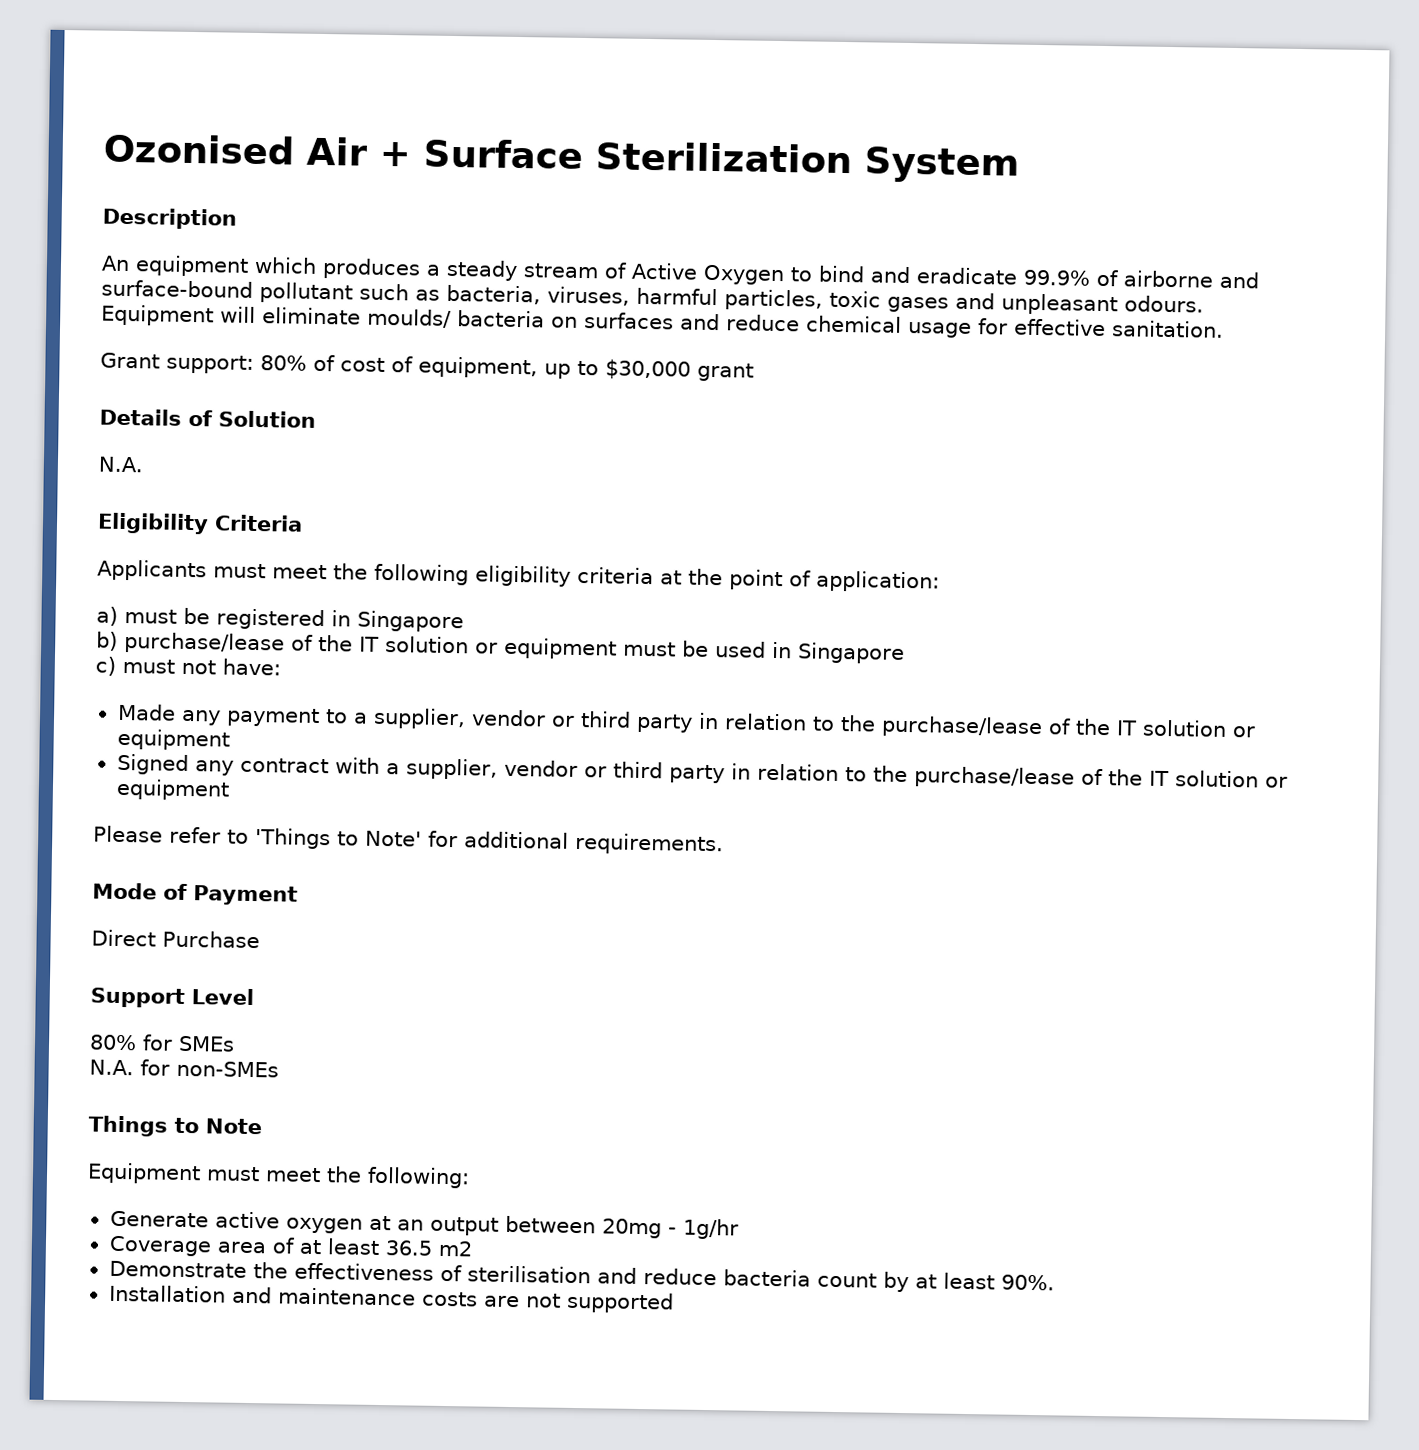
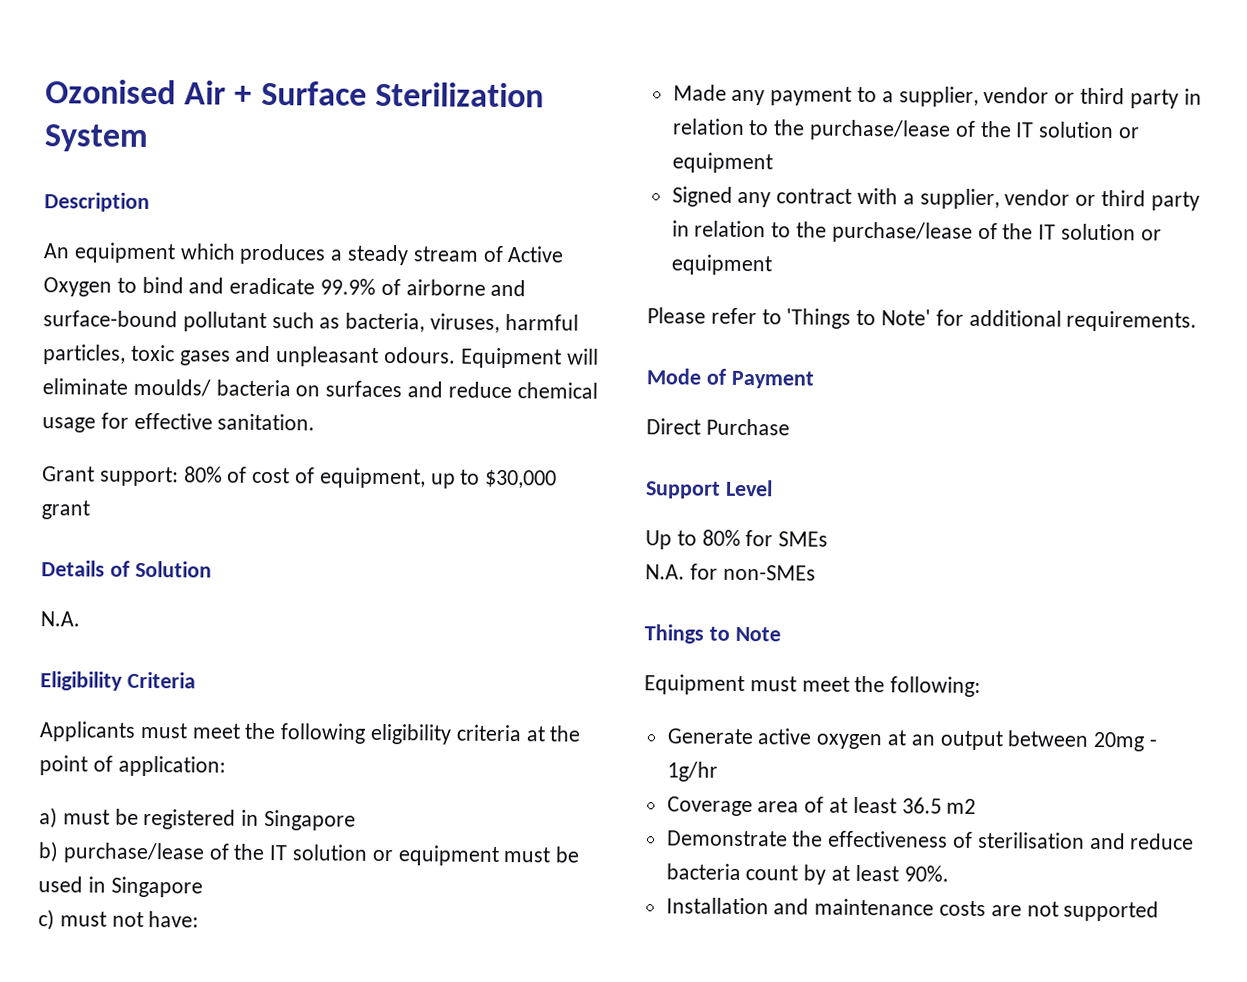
(254, 997) none -> [645,530,697,550] Up to

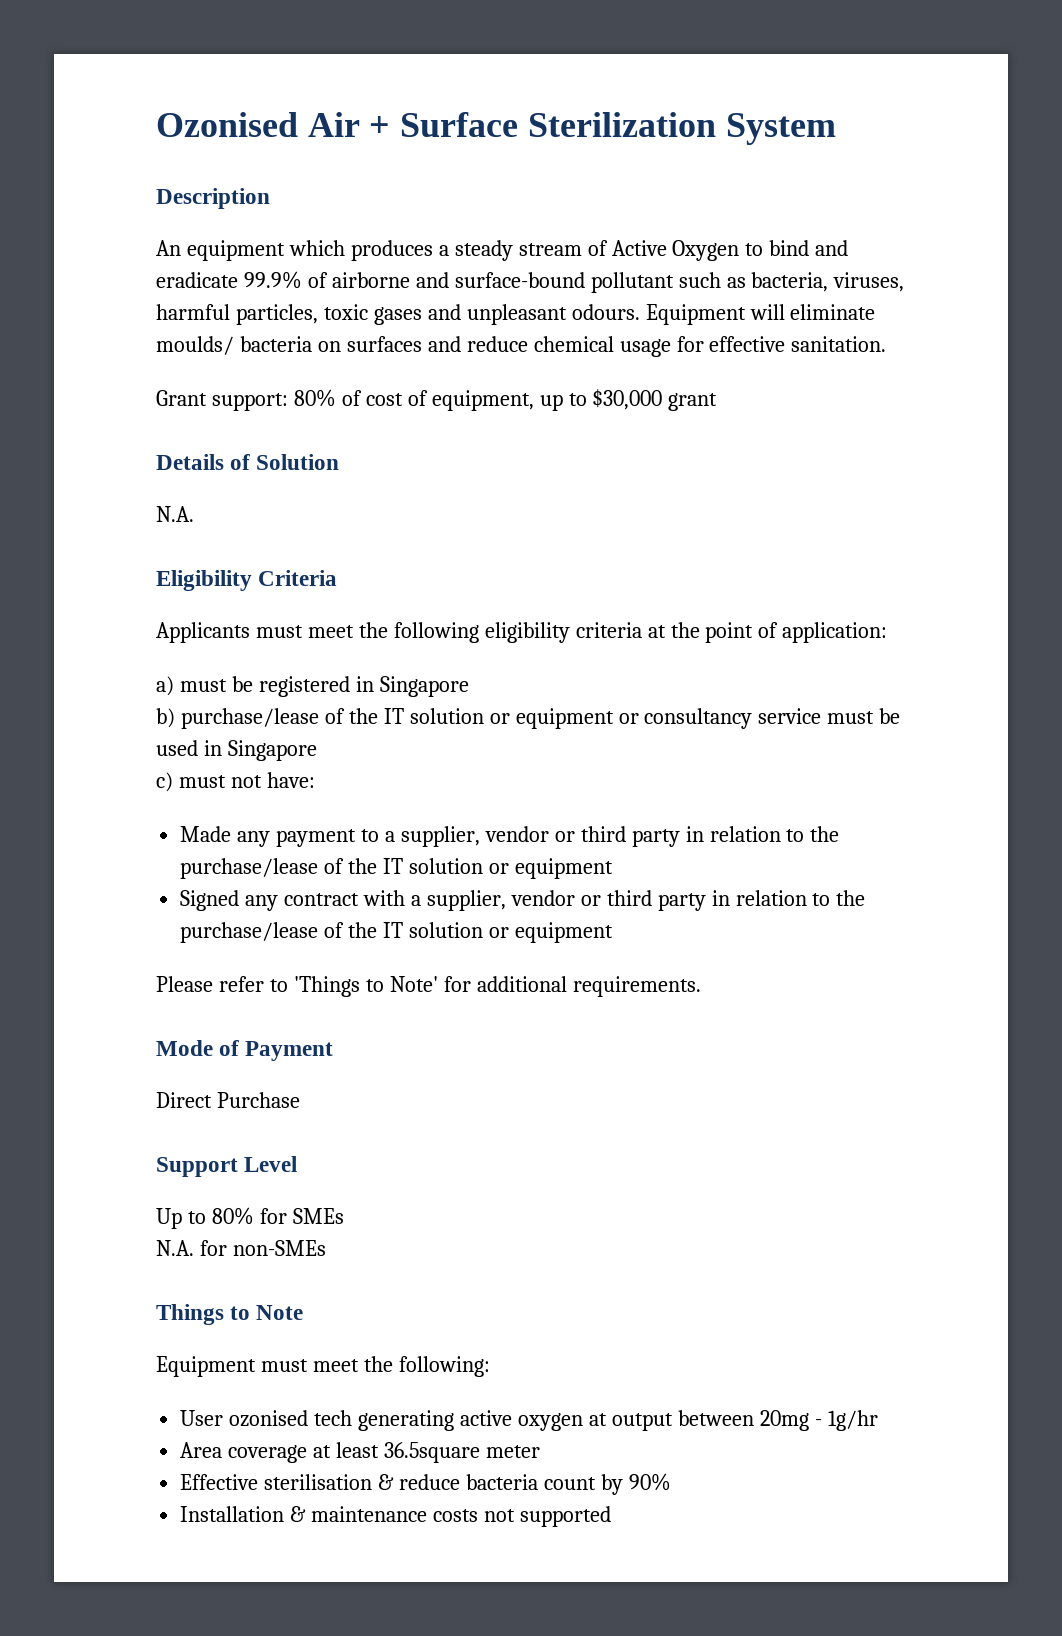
(500, 855) none -> [618,708,822,729] or consultancy service
[666,728,754,745] Generate -> [180,1410,455,1431] User ozonised tech generating
[910,734,935,746] an -> (607, 1419) none
[666,796,977,817] [666,830,1126,850] Coverage area of at least 36.5 m2 // Demonstrate the effectiveness of sterilisation and -> [180,1442,540,1463] [180,1474,395,1490] Area coverage at least 36.5square meter // Effective sterilisation &
[831,864,949,882] at least 90%. -> [628,1473,671,1491] 90%
[773,898,810,915] and -> [290,1506,307,1522] &
[990,905,1022,917] are -> (479, 1515) none

